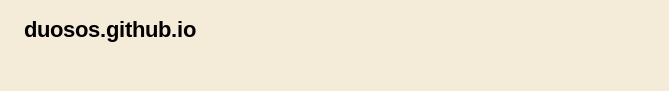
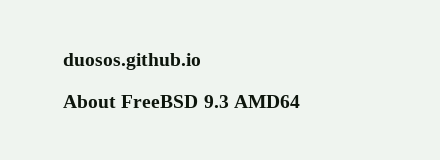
(196, 31) none -> [63,95,300,108] // About FreeBSD 9.3 AMD64

